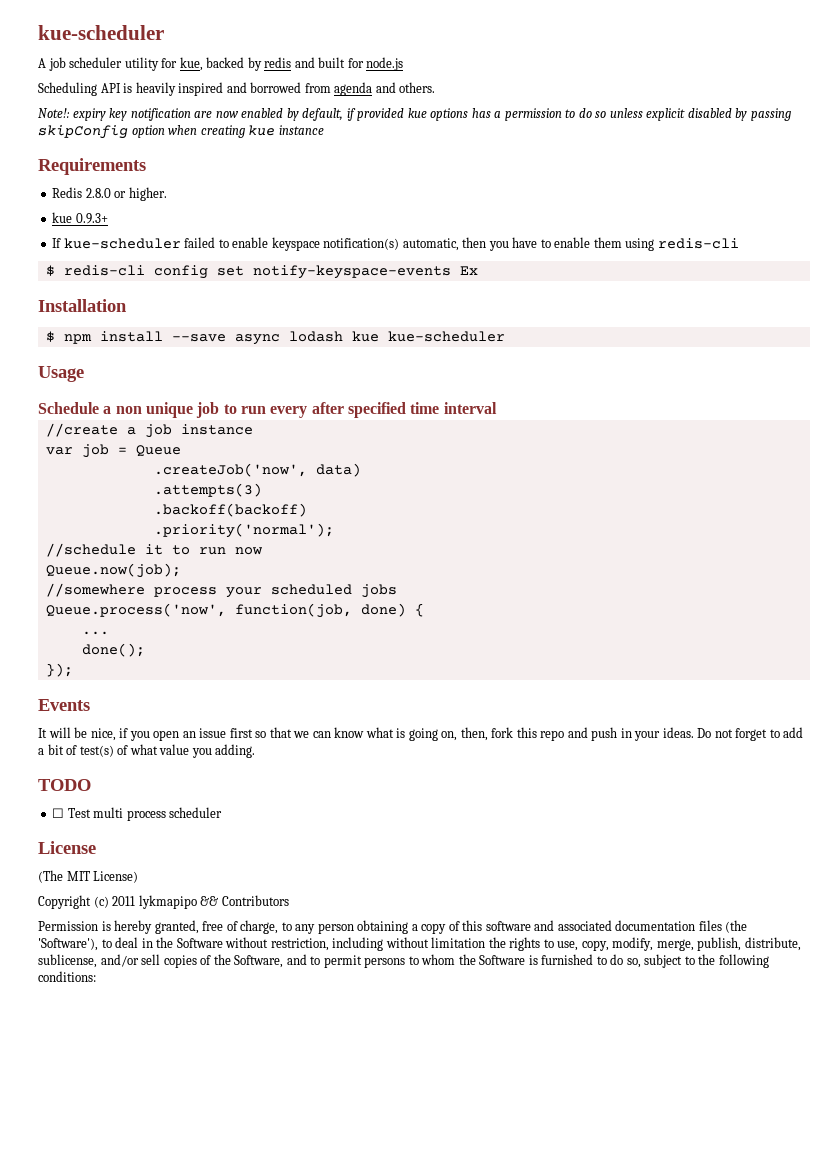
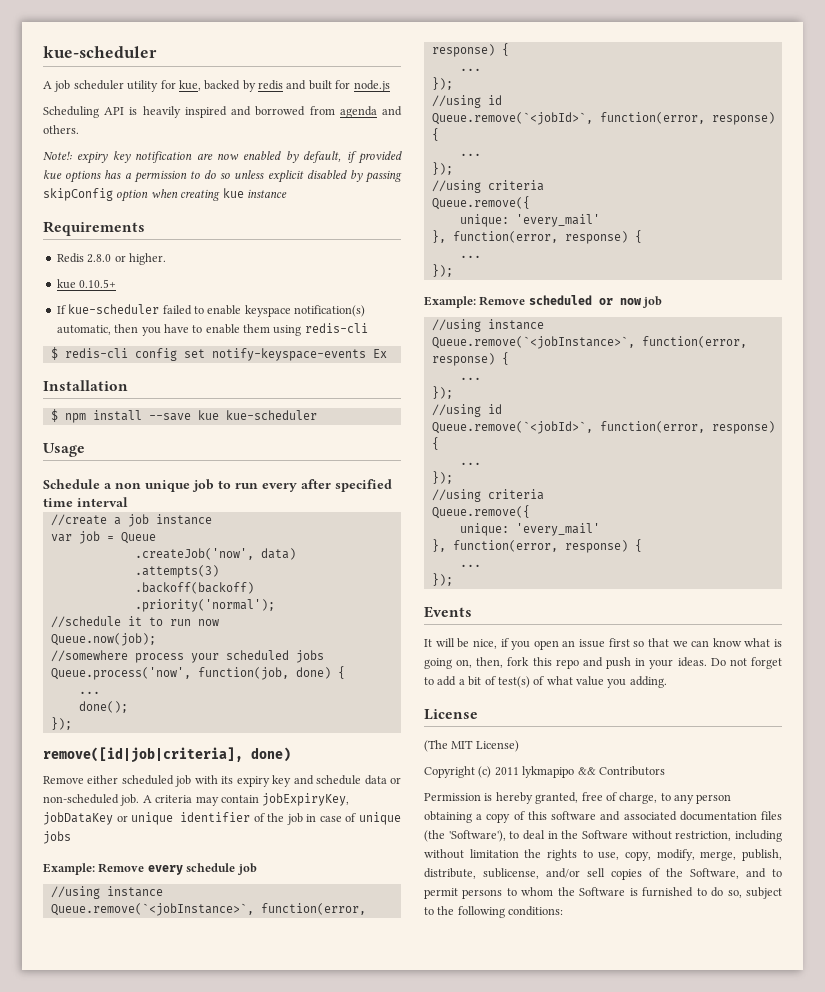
[75,213,108,224] 0.9.3+ -> [79,279,117,288] 0.10.5+
[234,331,343,345] async lodash -> (191, 417) none
(73, 670) none -> [43,747,291,763] [43,775,402,787] [43,793,350,806] [43,812,402,825] [43,831,71,844] [43,863,257,875] [50,886,163,899] [50,903,366,916] [431,43,509,57] [459,68,481,71] [431,77,453,90] [431,95,502,108] [431,112,775,125] [431,128,439,141] [459,153,481,156] [431,162,453,175] [431,180,544,193] [431,196,530,210] [459,214,600,227] [431,230,642,244] [459,255,481,258] [431,264,453,277] [424,295,663,308] [431,319,544,332] [431,336,747,349] [431,352,509,366] [459,377,481,380] [431,386,453,399] [431,404,502,417] [431,421,775,434] [431,437,439,450] [459,462,481,465] [431,471,453,484] [431,489,544,502] [431,505,530,519] [459,523,600,536] [431,539,642,553] [459,564,481,567] [431,573,453,586] // remove([id|job|criteria], done) // Remove either scheduled job with its expiry key and schedule data or non-scheduled job. A criteria may contain jobExpiryKey, jobDataKey or unique identifier of the job in case of unique jobs // Example: Remove every schedule job // //using instance // Queue.remove(`<jobInstance>`, function(error, response) { // ... // }); // //using id // Queue.remove(`<jobId>`, function(error, response) { // ... // }); // //using criteria // Queue.remove({ // unique: 'every_mail' // }, function(error, response) { // ... // }); // Example: Remove scheduled or now job // //using instance // Queue.remove(`<jobInstance>`, function(error, response) { // ... // }); // //using id // Queue.remove(`<jobId>`, function(error, response) { // ... // }); // //using criteria // Queue.remove({ // unique: 'every_mail' // }, function(error, response) { // ... // });
[38,779,91,791] [52,807,223,821] // TODO // ☐ Test multi process scheduler -> (667, 682) none

